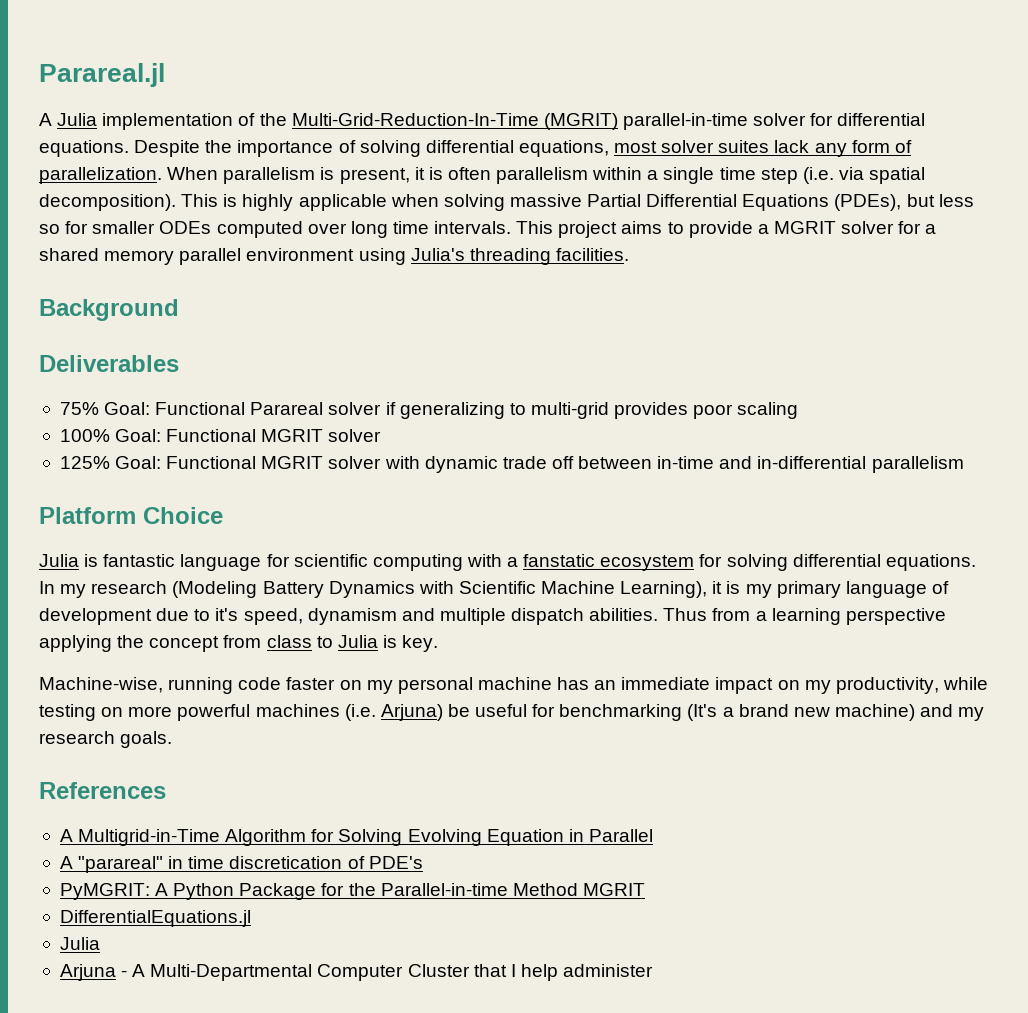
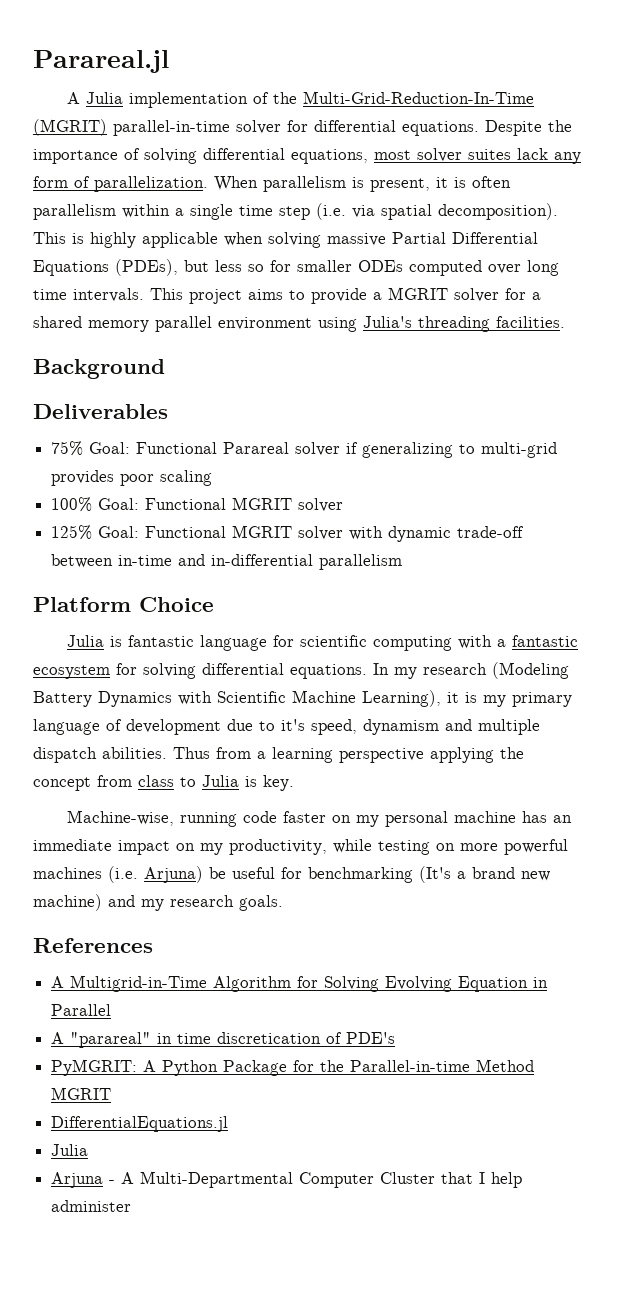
[502,456,574,469] trade off -> [457,526,525,538] trade-off
[523,554,596,567] fanstatic -> [512,635,579,647] fantastic

